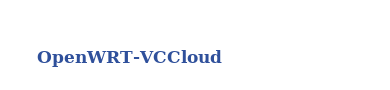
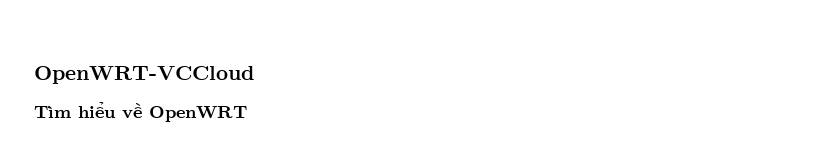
(222, 58) none -> [34,102,247,122] // Tìm hiểu về OpenWRT

